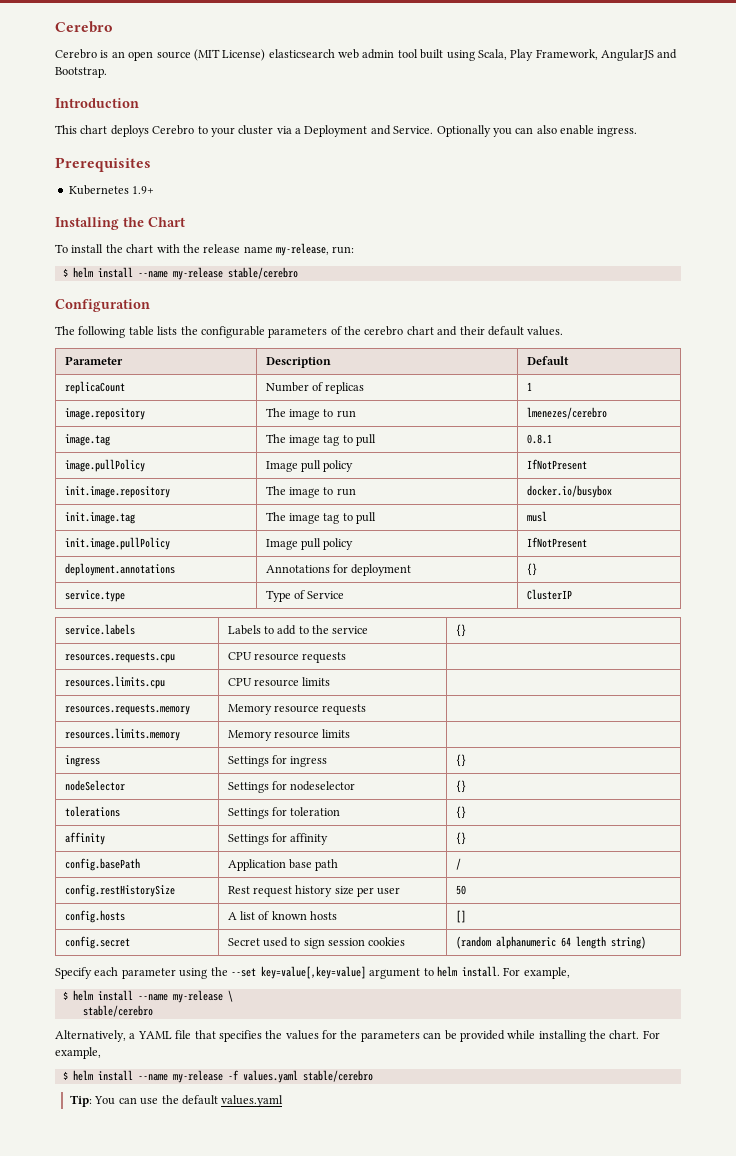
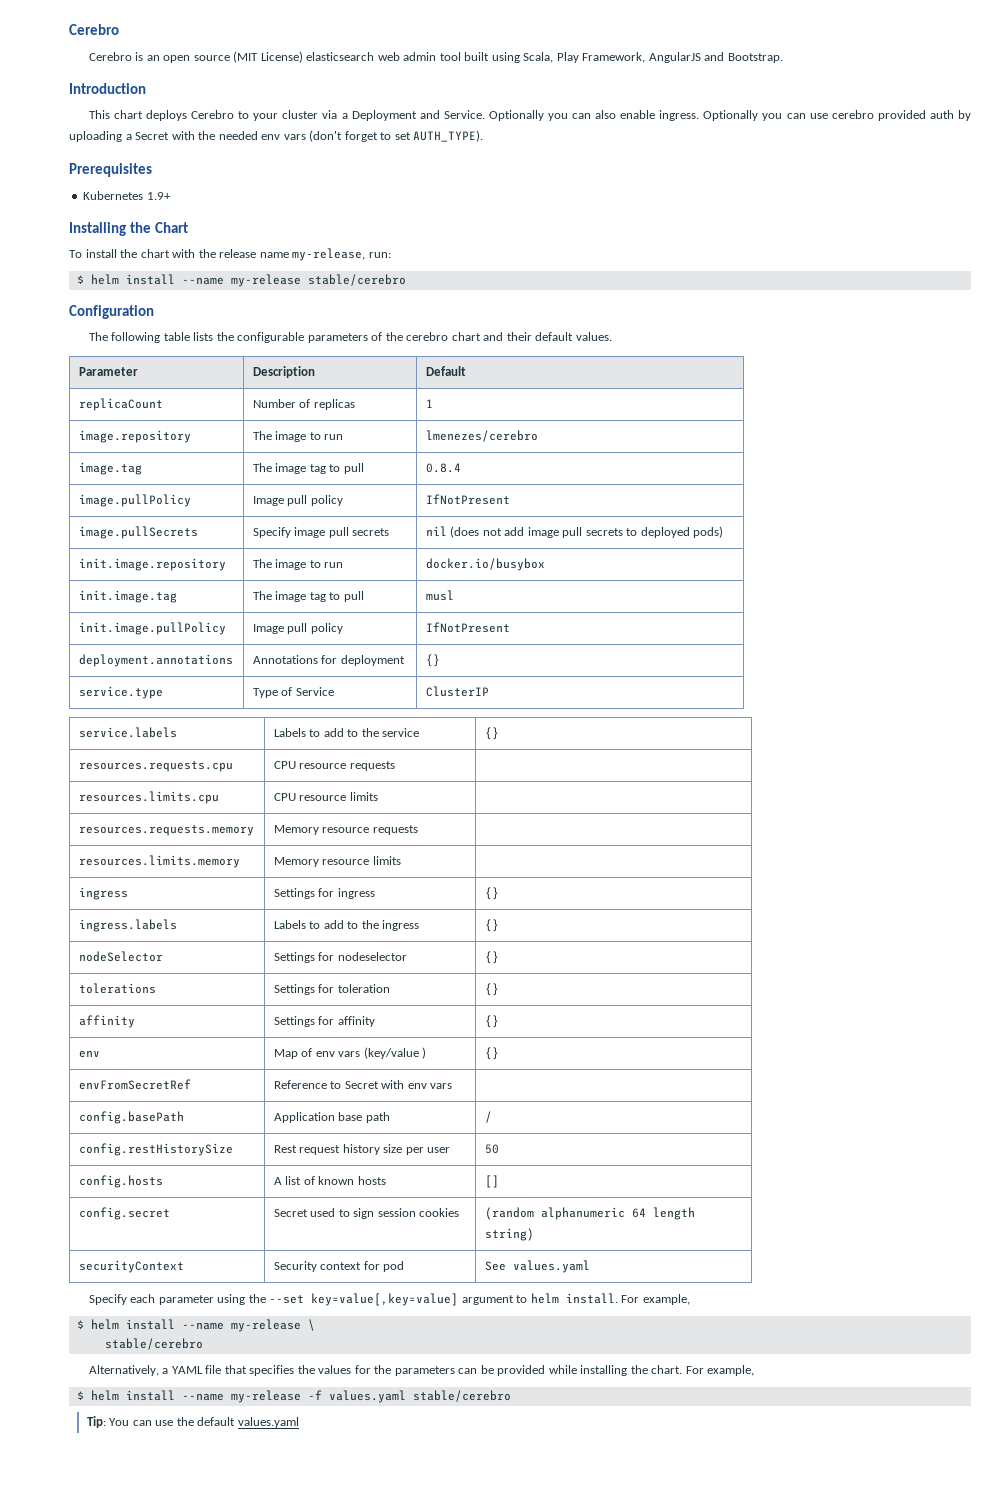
(638, 131) none -> [703,110,971,121] [69,130,484,142] Optionally you can use cerebro provided auth by uploading a Secret with the needed env vars (don't forget to set AUTH_TYPE).
[526,434,552,444] 0.8.1 -> [425,463,461,473] 0.8.4
(587, 464) none -> [78,526,198,539] [252,527,390,538] [425,526,724,538] // image.pullSecrets | Specify image pull secrets | nil (does not add image pull secrets to deployed pods)
(466, 760) none -> [78,919,177,932] [273,920,420,931] [484,919,499,932] // ingress.labels | Labels to add to the ingress | {}
(466, 838) none -> [78,1050,100,1058] [273,1047,427,1059] [484,1047,499,1060] [78,1079,191,1090] [273,1080,453,1089] // env | Map of env vars (key/value ) | {} // envFromSecretRef | Reference to Secret with env vars |
(646, 942) none -> [78,1260,184,1273] [273,1261,405,1272] [484,1260,590,1273] // securityContext | Security context for pod | See values.yaml

